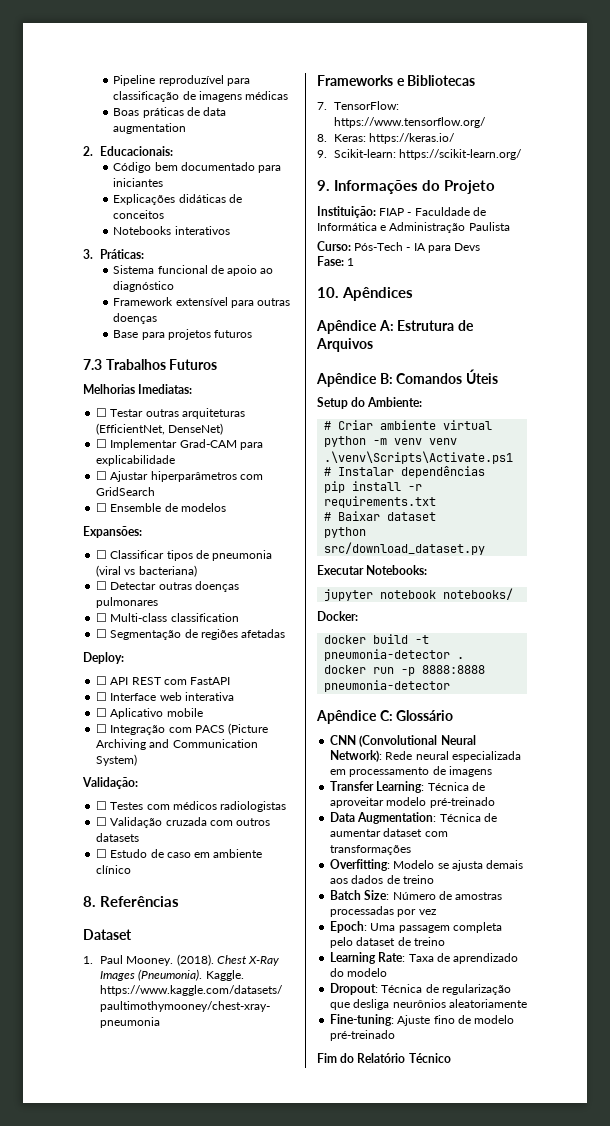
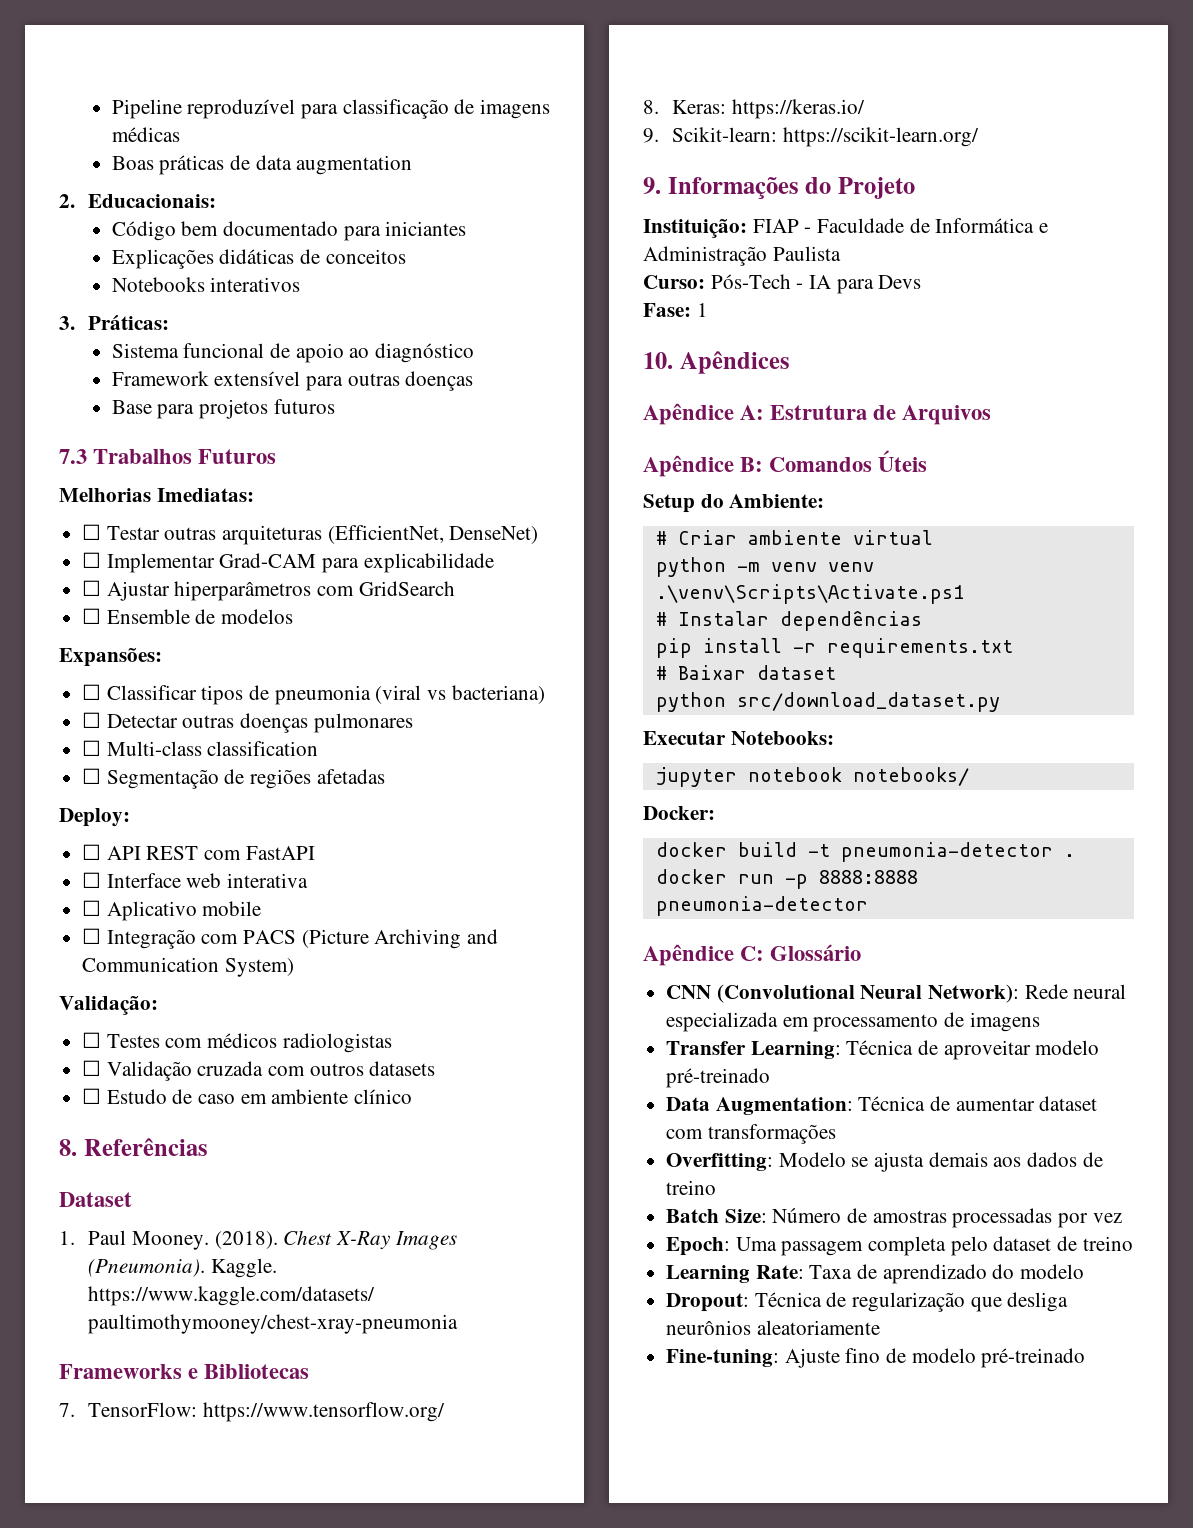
[317,1053,451,1063] // Fim do Relatório Técnico -> (1086, 1358) none

